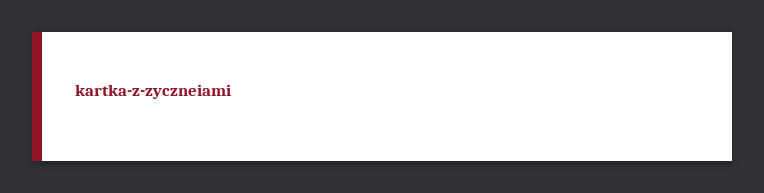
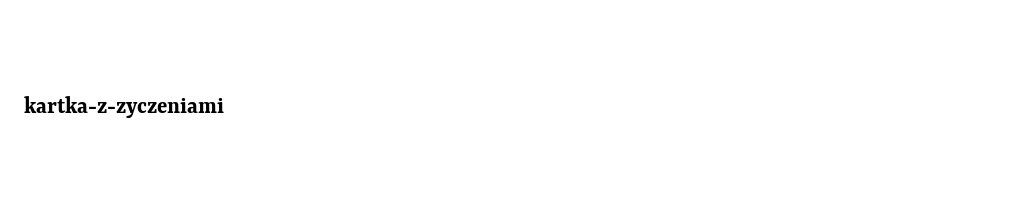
[75,84,231,99] kartka-z-zyczneiami -> [24,96,224,118] kartka-z-zyczeniami

